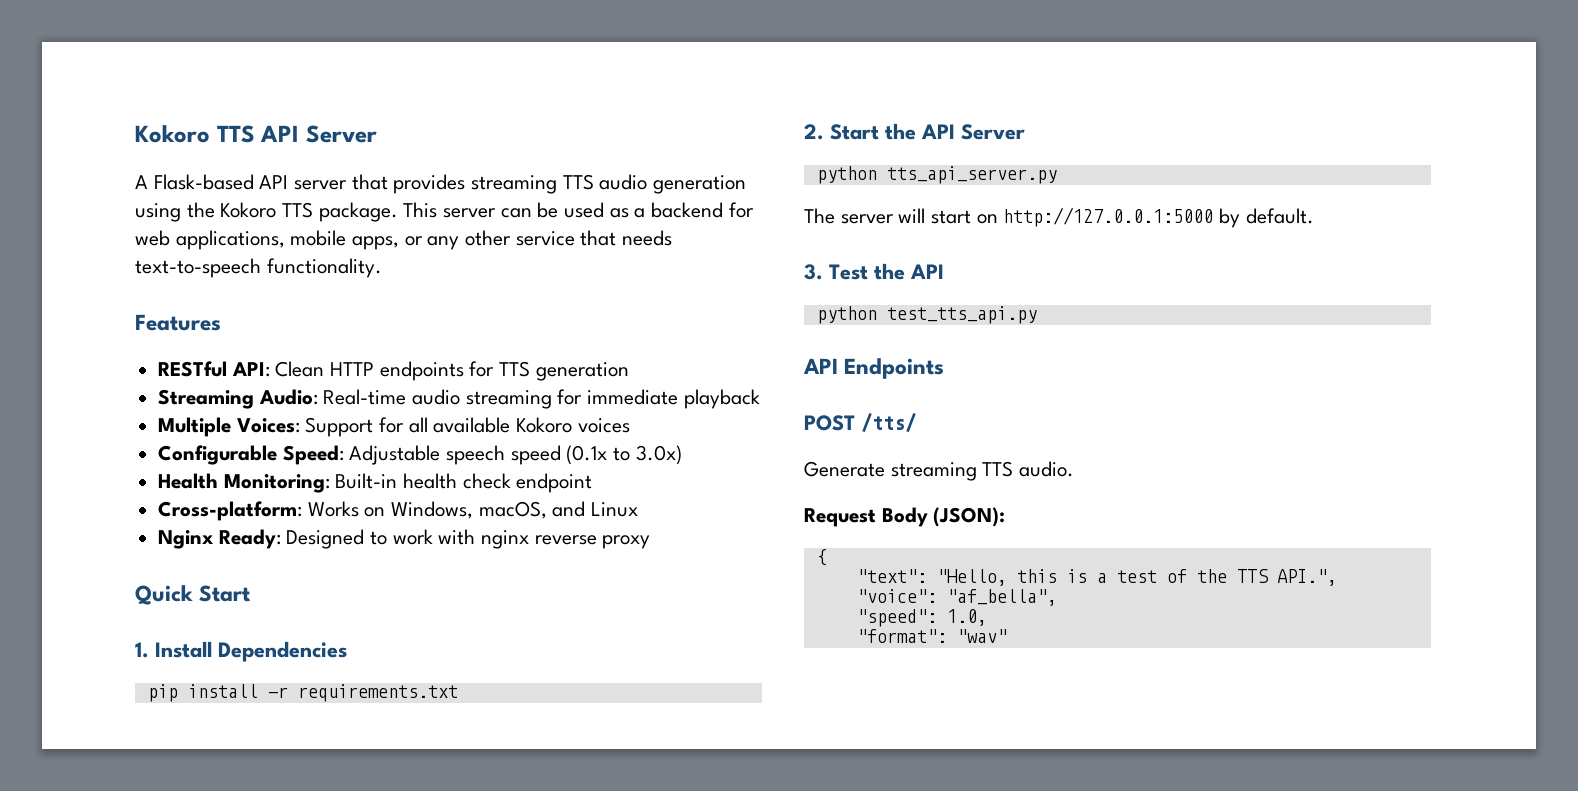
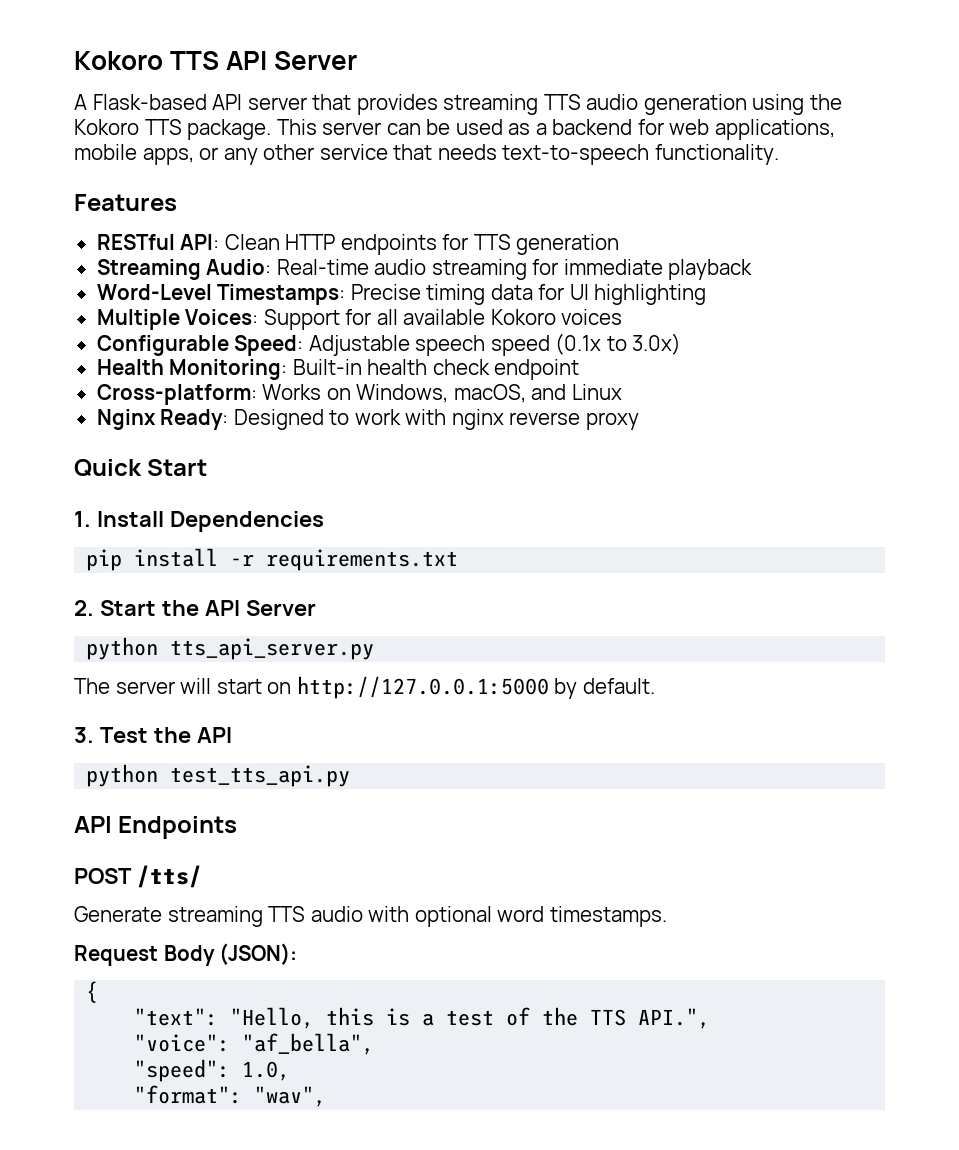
(760, 399) none -> [96,284,707,305] // Word-Level Timestamps: Precise timing data for UI highlighting
[1019,461,1075,477] audio. -> [310,906,667,927] audio with optional word timestamps.
[956,629,1007,643] "wav" -> [254,1086,327,1107] "wav",

